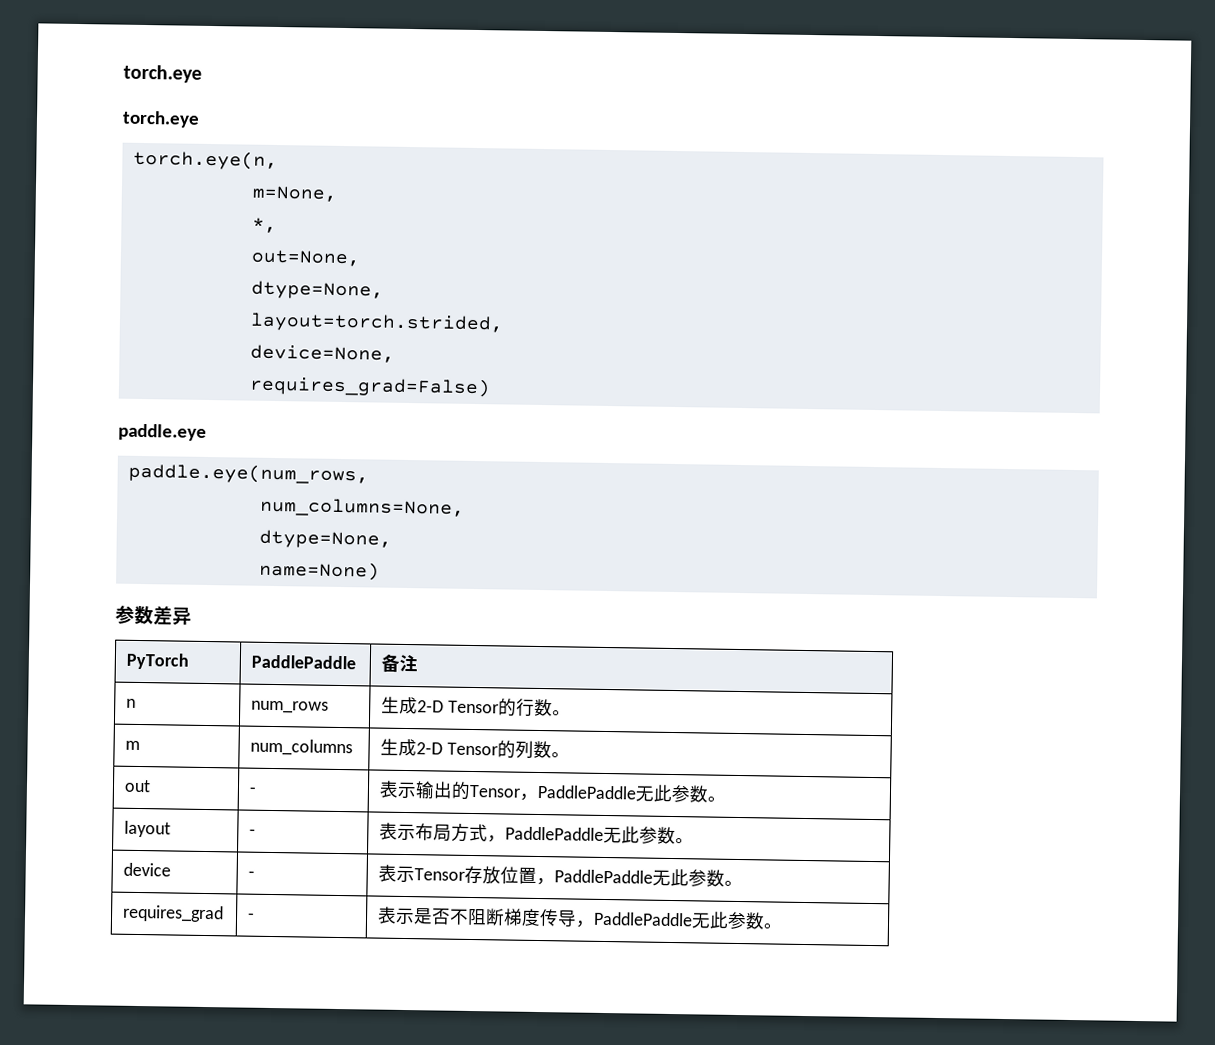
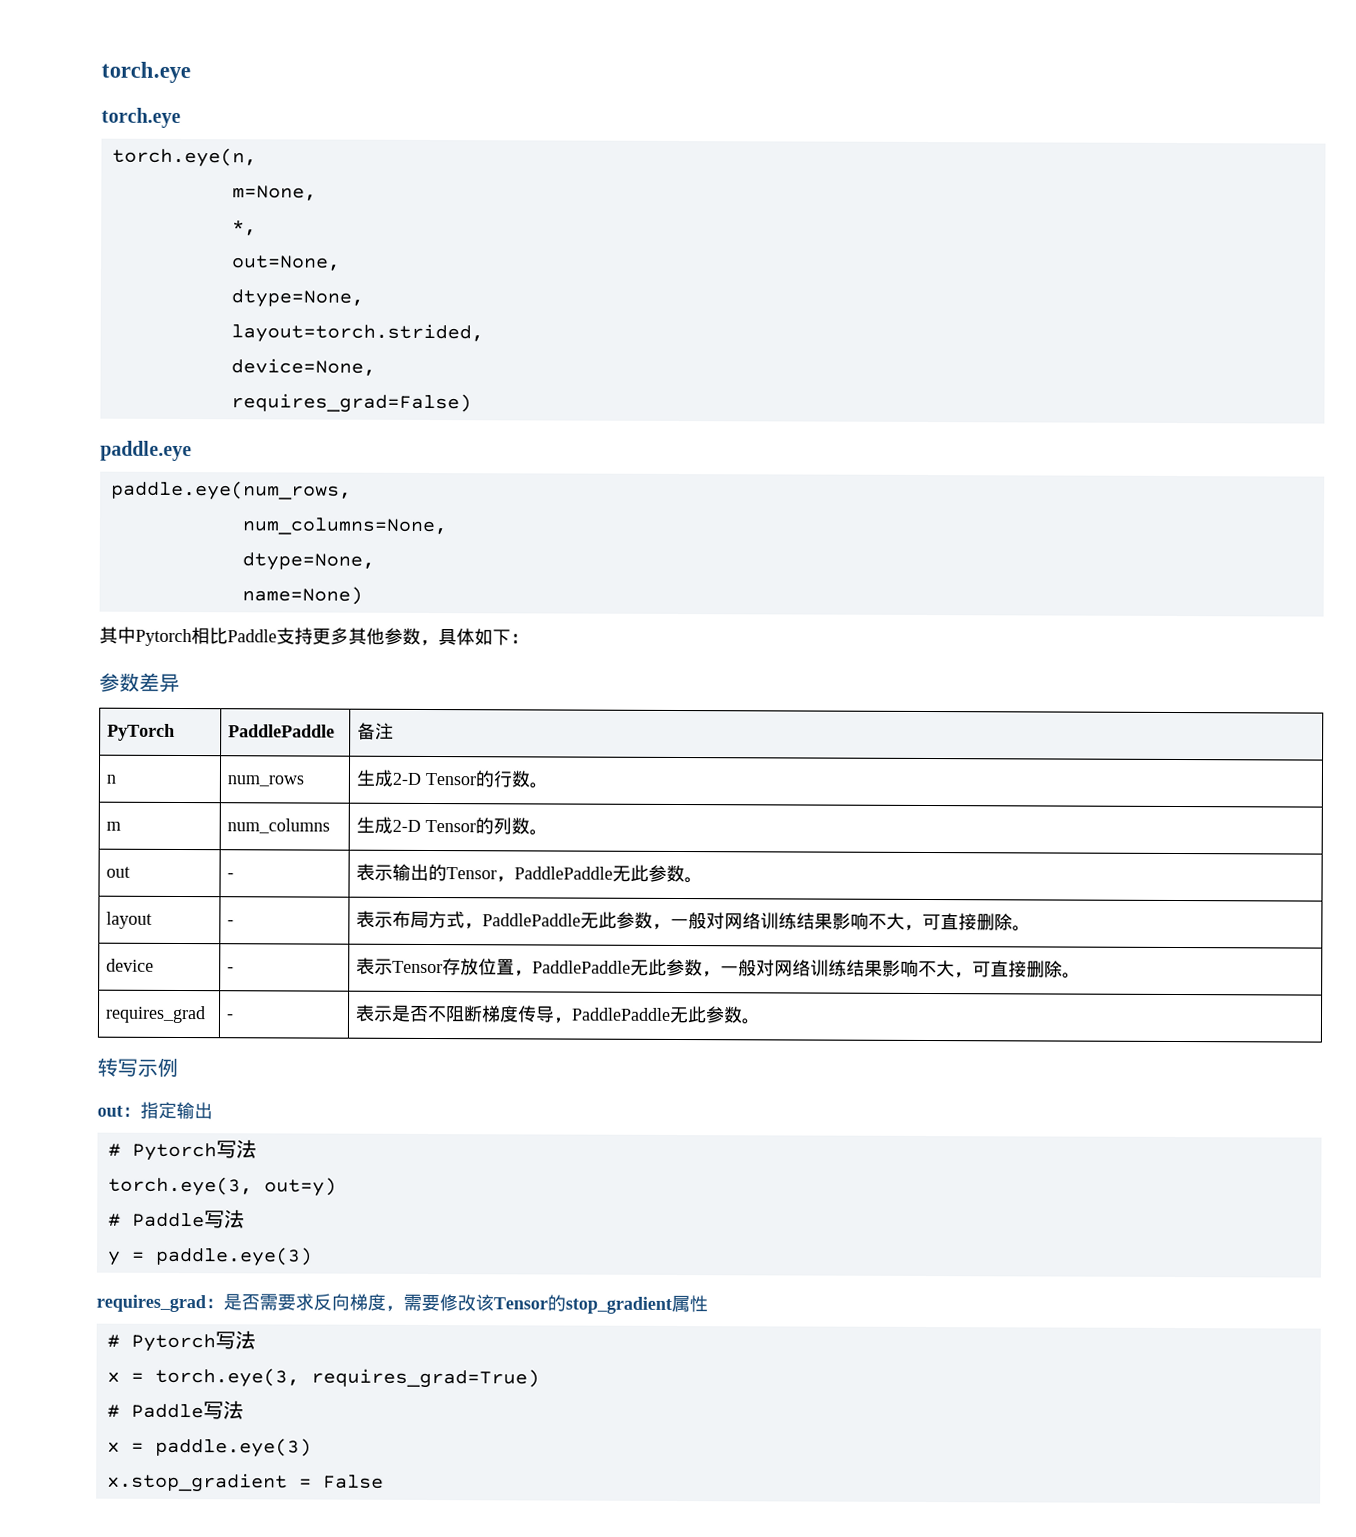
(380, 570) none -> [99,626,529,647] // 其中Pytorch相比Paddle支持更多其他参数，具体如下：
(677, 835) none -> [651,912,1013,931] ，一般对网络训练结果影响不大，可直接删除
(726, 878) none -> [701,959,1063,979] ，一般对网络训练结果影响不大，可直接删除
(783, 926) none -> [97,1057,178,1077] [97,1101,213,1120] [107,1139,257,1162] [107,1176,337,1197] [107,1209,245,1229] [106,1246,313,1267] [96,1293,708,1314] [106,1330,256,1353] [106,1367,540,1389] [106,1400,244,1420] [106,1437,312,1458] [106,1472,384,1493] // 转写示例 // out：指定输出 // # Pytorch写法 // torch.eye(3, out=y) // # Paddle写法 // y = paddle.eye(3) // requires_grad：是否需要求反向梯度，需要修改该Tensor的stop_gradient属性 // # Pytorch写法 // x = torch.eye(3, requires_grad=True) // # Paddle写法 // x = paddle.eye(3) // x.stop_gradient = False

